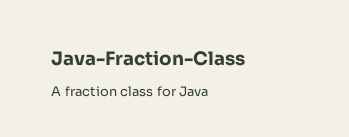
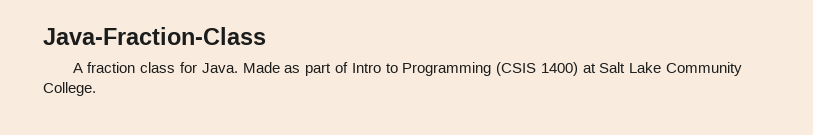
[179,86,209,97] Java -> [201,62,742,76] [43,82,96,96] Java. Made as part of Intro to Programming (CSIS 1400) at Salt Lake Community College.

